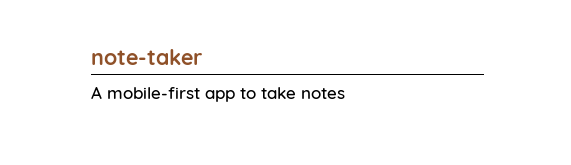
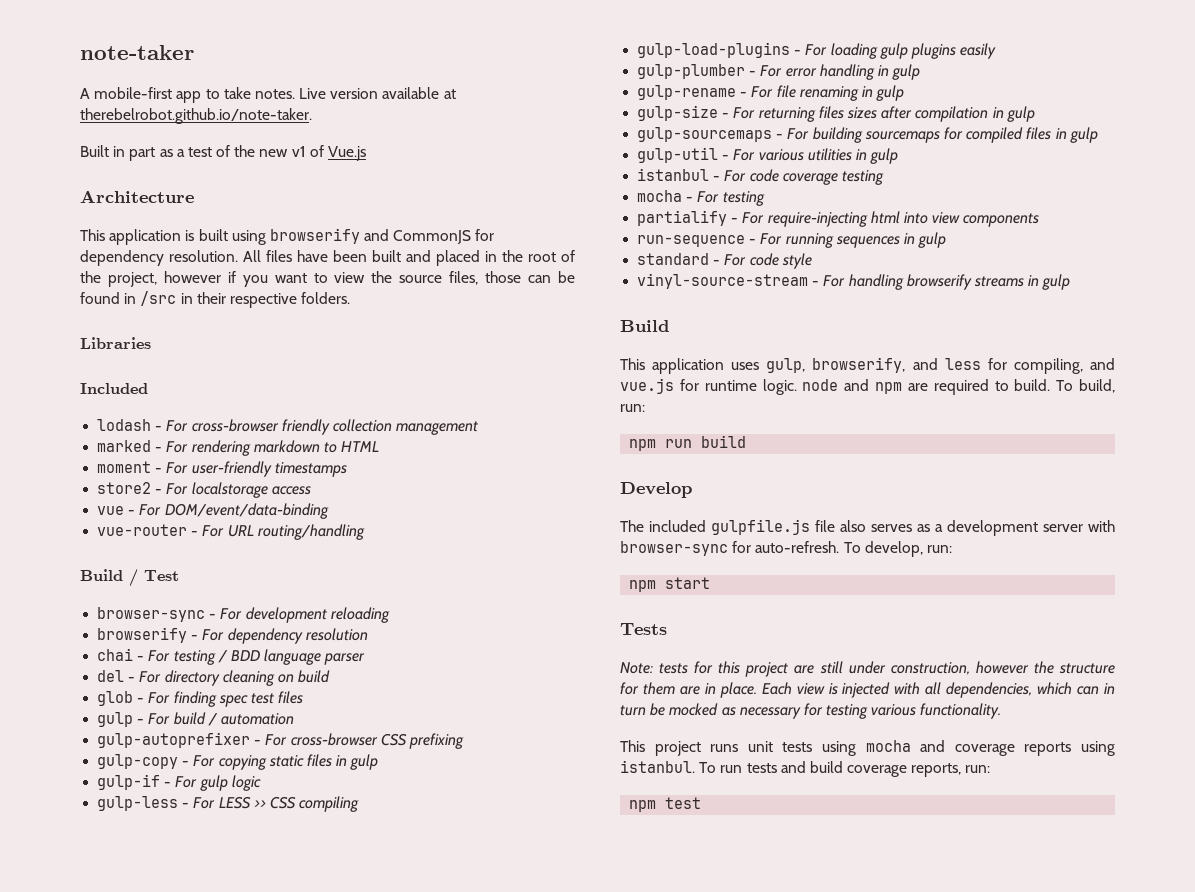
[301,88,345,99] notes -> [254,87,456,99] [80,108,312,124] [80,145,367,161] [80,190,194,203] [80,228,495,245] [80,250,575,266] [80,271,575,287] [80,291,351,308] [80,337,151,349] [80,383,148,394] [97,419,479,435] [97,440,380,456] [97,461,347,477] [97,482,311,498] [97,503,329,519] [97,524,365,540] [80,569,179,587] [97,607,390,623] [97,627,368,644] [97,648,366,665] [97,670,331,686] [97,691,304,707] [97,712,294,727] [97,732,464,749] [97,754,379,770] [97,774,261,791] [97,796,360,812] [637,42,997,59] [637,64,921,80] [637,85,905,101] [637,105,1035,122] [637,127,1098,143] [637,147,899,164] [637,168,884,185] [637,190,765,206] [637,210,1040,227] [637,232,947,248] [637,253,812,269] [637,273,1071,290] [620,320,669,332] [620,357,1115,374] [620,378,1115,395] [620,404,645,412] [629,435,747,451] [620,482,692,498] [620,519,1115,536] [620,541,952,557] [629,577,711,592] [620,623,667,635] [620,661,1115,677] [620,682,1115,698] [620,703,1002,719] [620,740,1115,756] [620,760,991,777] [629,797,702,812] notes. Live version available at therebelrobot.github.io/note-taker. // Built in part as a test of the new v1 of Vue.js // Architecture // This application is built using browserify and CommonJS for dependency resolution. All files have been built and placed in the root of the project, however if you want to view the source files, those can be found in /src in their respective folders. // Libraries // Included // lodash - For cross-browser friendly collection management // marked - For rendering markdown to HTML // moment - For user-friendly timestamps // store2 - For localstorage access // vue - For DOM/event/data-binding // vue-router - For URL routing/handling // Build / Test // browser-sync - For development reloading // browserify - For dependency resolution // chai - For testing / BDD language parser // del - For directory cleaning on build // glob - For finding spec test files // gulp - For build / automation // gulp-autoprefixer - For cross-browser CSS prefixing // gulp-copy - For copying static files in gulp // gulp-if - For gulp logic // gulp-less - For LESS >> CSS compiling // gulp-load-plugins - For loading gulp plugins easily // gulp-plumber - For error handling in gulp // gulp-rename - For file renaming in gulp // gulp-size - For returning files sizes after compilation in gulp // gulp-sourcemaps - For building sourcemaps for compiled files in gulp // gulp-util - For various utilities in gulp // istanbul - For code coverage testing // mocha - For testing // partialify - For require-injecting html into view components // run-sequence - For running sequences in gulp // standard - For code style // vinyl-source-stream - For handling browserify streams in gulp // Build // This application uses gulp, browserify, and less for compiling, and vue.js for runtime logic. node and npm are required to build. To build, run: // npm run build // Develop // The included gulpfile.js file also serves as a development server with browser-sync for auto-refresh. To develop, run: // npm start // Tests // Note: tests for this project are still under construction, however the structure for them are in place. Each view is injected with all dependencies, which can in turn be mocked as necessary for testing various functionality. // This project runs unit tests using mocha and coverage reports using istanbul. To run tests and build coverage reports, run: // npm test

